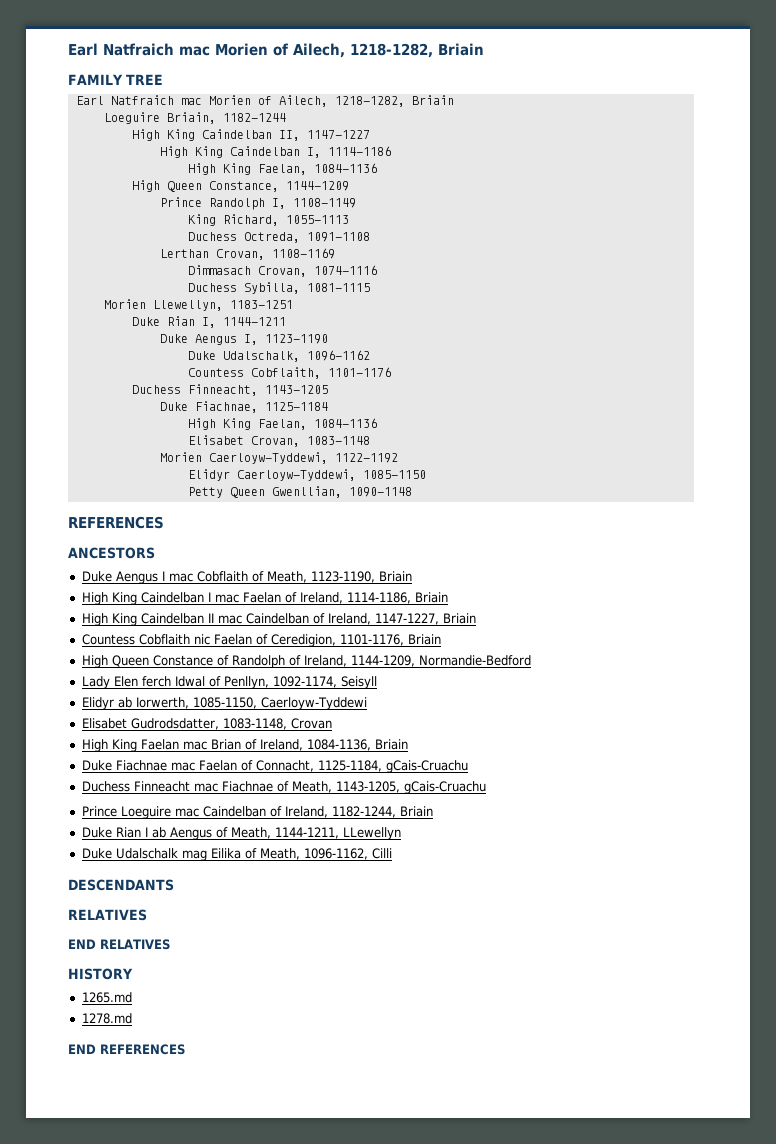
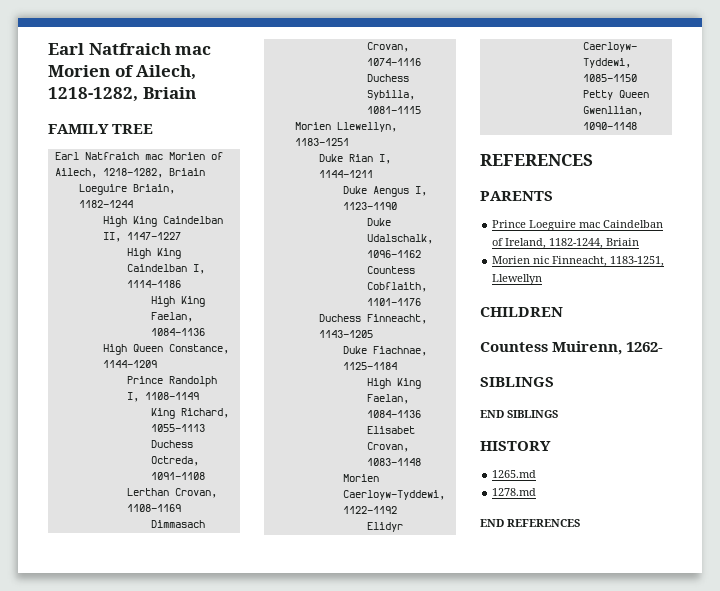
[68,547,155,559] [81,571,412,584] [81,592,448,605] [81,613,476,626] [81,634,441,647] [81,655,531,668] [81,676,377,689] [81,697,367,710] [81,718,332,730] [81,739,408,752] [81,760,468,773] [81,781,486,794] ANCESTORS // Duke Aengus I mac Cobflaith of Meath, 1123-1190, Briain // High King Caindelban I mac Faelan of Ireland, 1114-1186, Briain // High King Caindelban II mac Caindelban of Ireland, 1147-1227, Briain // Countess Cobflaith nic Faelan of Ceredigion, 1101-1176, Briain // High Queen Constance of Randolph of Ireland, 1144-1209, Normandie-Bedford // Lady Elen ferch Idwal of Penllyn, 1092-1174, Seisyll // Elidyr ab Iorwerth, 1085-1150, Caerloyw-Tyddewi // Elisabet Gudrodsdatter, 1083-1148, Crovan // High King Faelan mac Brian of Ireland, 1084-1136, Briain // Duke Fiachnae mac Faelan of Connacht, 1125-1184, gCais-Cruachu // Duchess Finneacht mac Fiachnae of Meath, 1143-1205, gCais-Cruachu -> [480,191,553,201] PARENTS
[81,827,401,840] [81,848,392,861] [68,879,174,891] [68,909,147,921] [68,939,170,950] Duke Rian I ab Aengus of Meath, 1144-1211, LLewellyn // Duke Udalschalk mag Eilika of Meath, 1096-1162, Cilli // DESCENDANTS // RELATIVES // END RELATIVES -> [492,256,665,267] [492,274,543,285] [480,307,563,317] [480,341,664,355] [480,377,554,387] [480,410,558,418] Morien nic Finneacht, 1183-1251, Llewellyn // CHILDREN // Countess Muirenn, 1262- // SIBLINGS // END SIBLINGS

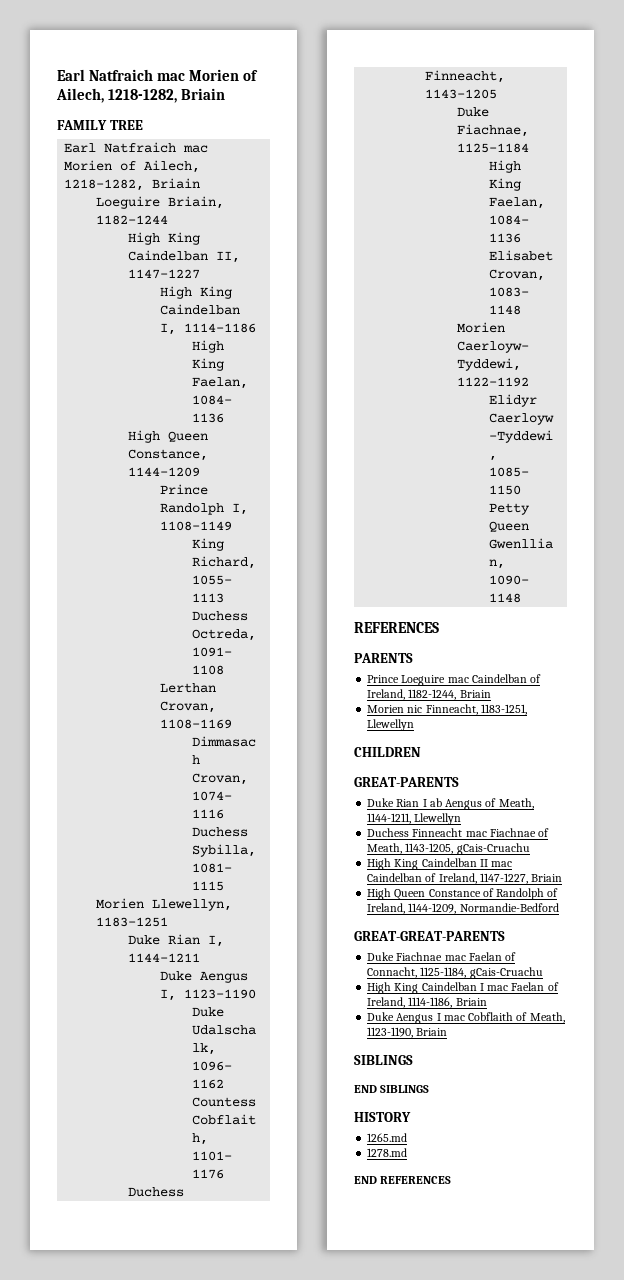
[480,341,664,355] Countess Muirenn, 1262- -> [354,777,459,787] [367,798,534,810] [367,813,462,825] [367,828,550,837] [367,843,530,855] [367,858,513,870] [367,873,563,884] [367,888,559,900] [367,903,559,914] [354,931,505,941] [367,952,517,961] [367,967,543,979] [367,982,559,994] [367,997,487,1008] [367,1012,565,1024] [367,1027,448,1038] GREAT-PARENTS // Duke Rian I ab Aengus of Meath, 1144-1211, Llewellyn // Duchess Finneacht mac Fiachnae of Meath, 1143-1205, gCais-Cruachu // High King Caindelban II mac Caindelban of Ireland, 1147-1227, Briain // High Queen Constance of Randolph of Ireland, 1144-1209, Normandie-Bedford // GREAT-GREAT-PARENTS // Duke Fiachnae mac Faelan of Connacht, 1125-1184, gCais-Cruachu // High King Caindelban I mac Faelan of Ireland, 1114-1186, Briain // Duke Aengus I mac Cobflaith of Meath, 1123-1190, Briain

